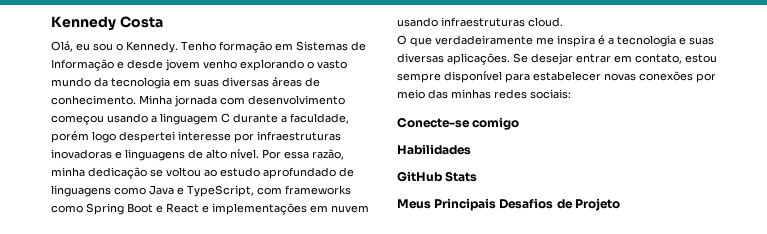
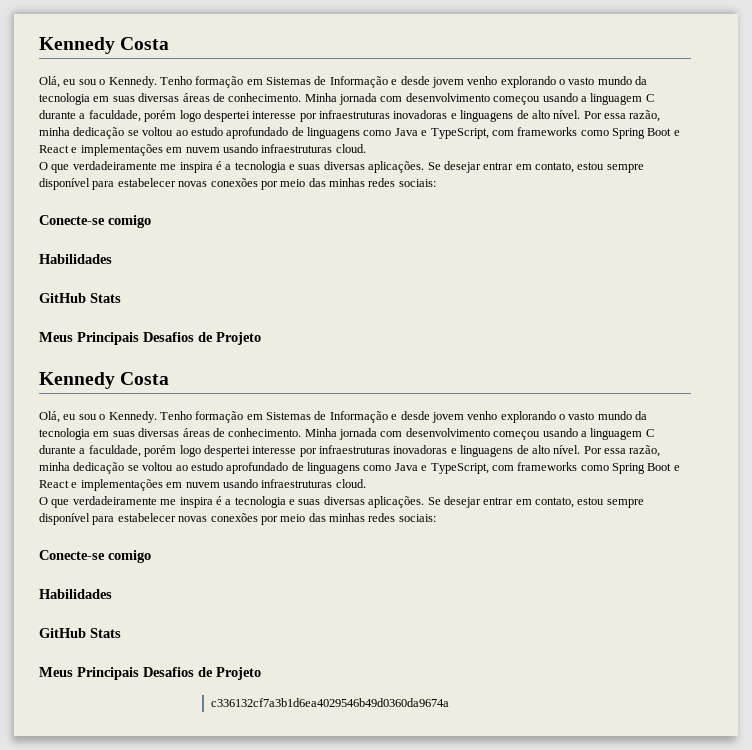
(620, 204) none -> [39,372,170,389] [39,411,648,423] [39,428,654,440] [39,445,661,457] [39,462,680,474] [39,479,366,491] [39,496,644,508] [39,513,436,525] [39,550,151,563] [39,589,112,599] [39,628,121,638] [39,667,261,680] [210,698,449,707] // Kennedy Costa // Olá, eu sou o Kennedy. Tenho formação em Sistemas de Informação e desde jovem venho explorando o vasto mundo da tecnologia em suas diversas áreas de conhecimento. Minha jornada com desenvolvimento começou usando a linguagem C durante a faculdade, porém logo despertei interesse por infraestruturas inovadoras e linguagens de alto nível. Por essa razão, minha dedicação se voltou ao estudo aprofundado de linguagens como Java e TypeScript, com frameworks como Spring Boot e React e implementações em nuvem usando infraestruturas cloud. // O que verdadeiramente me inspira é a tecnologia e suas diversas aplicações. Se desejar entrar em contato, estou sempre disponível para estabelecer novas conexões por meio das minhas redes sociais: // Conecte-se comigo // Habilidades // GitHub Stats // Meus Principais Desafios de Projeto // c336132cf7a3b1d6ea4029546b49d0360da9674a

